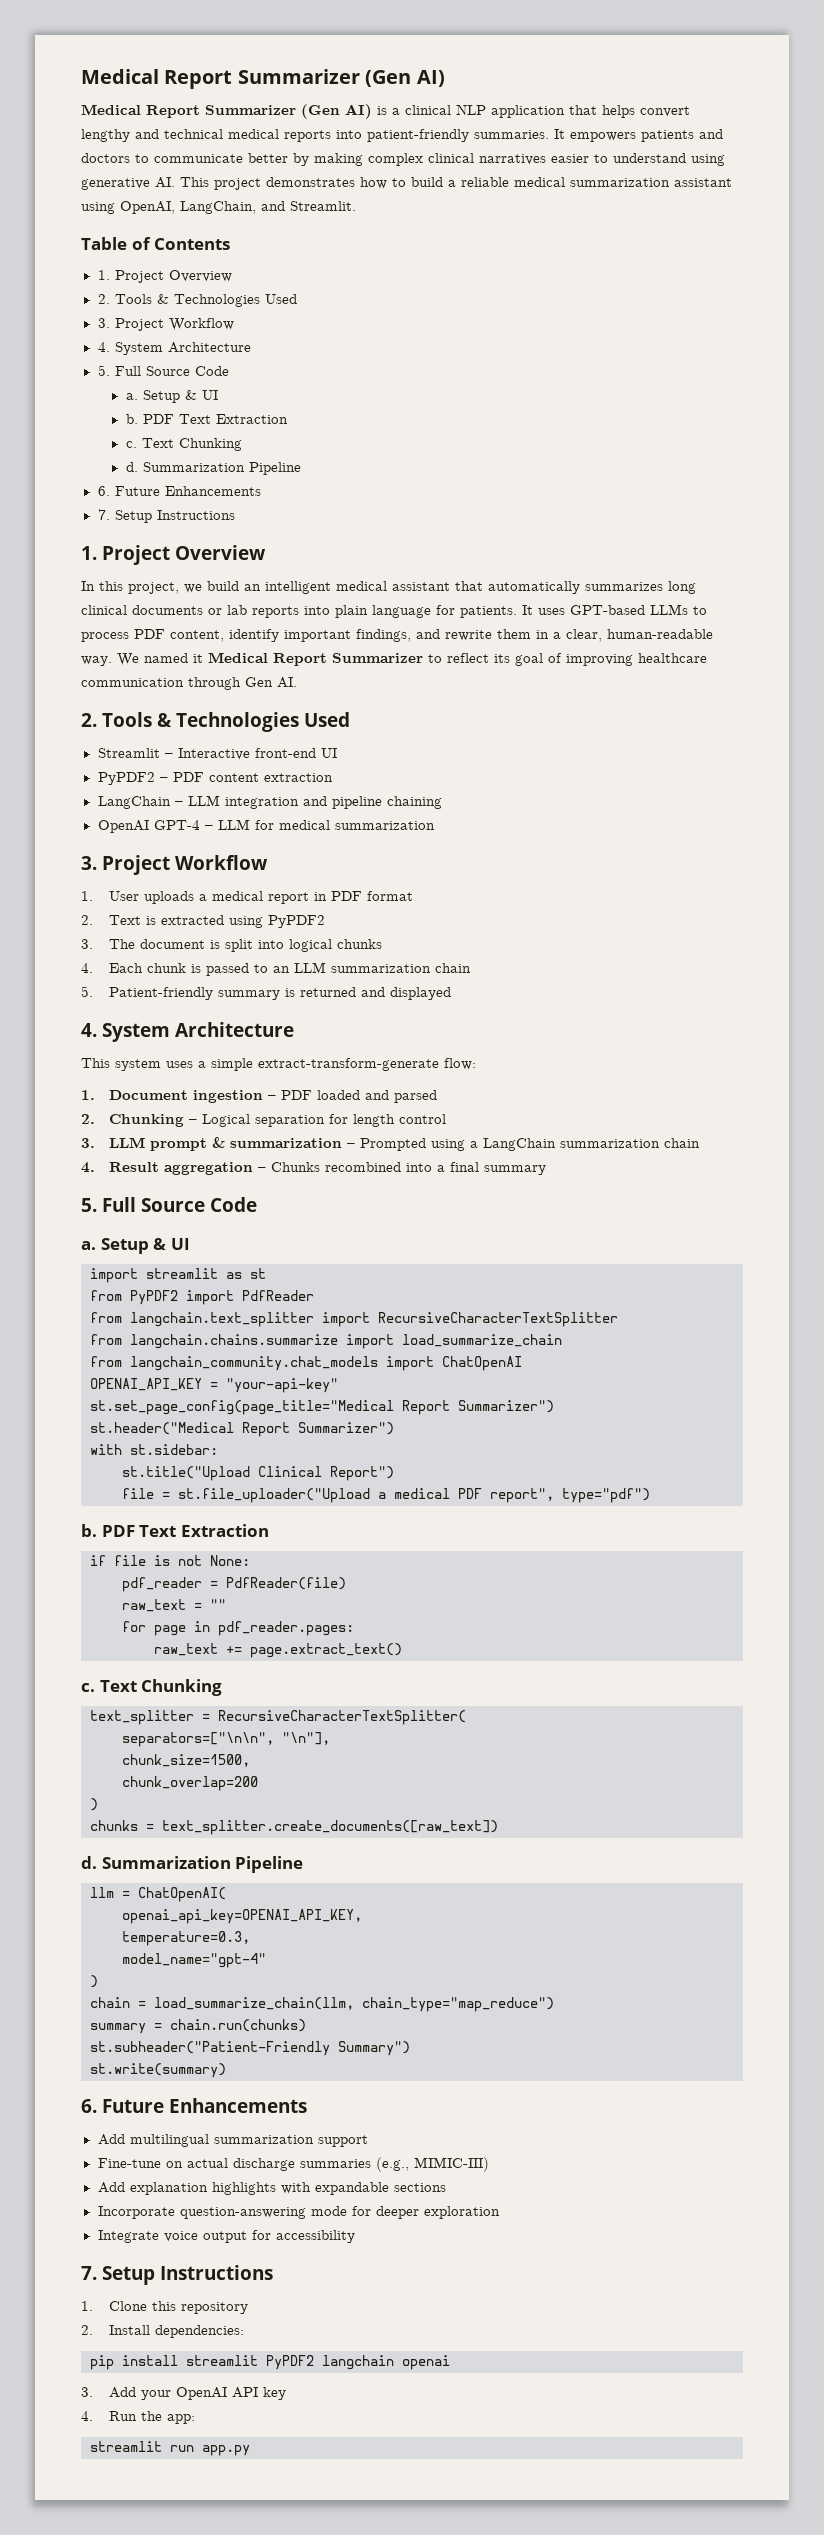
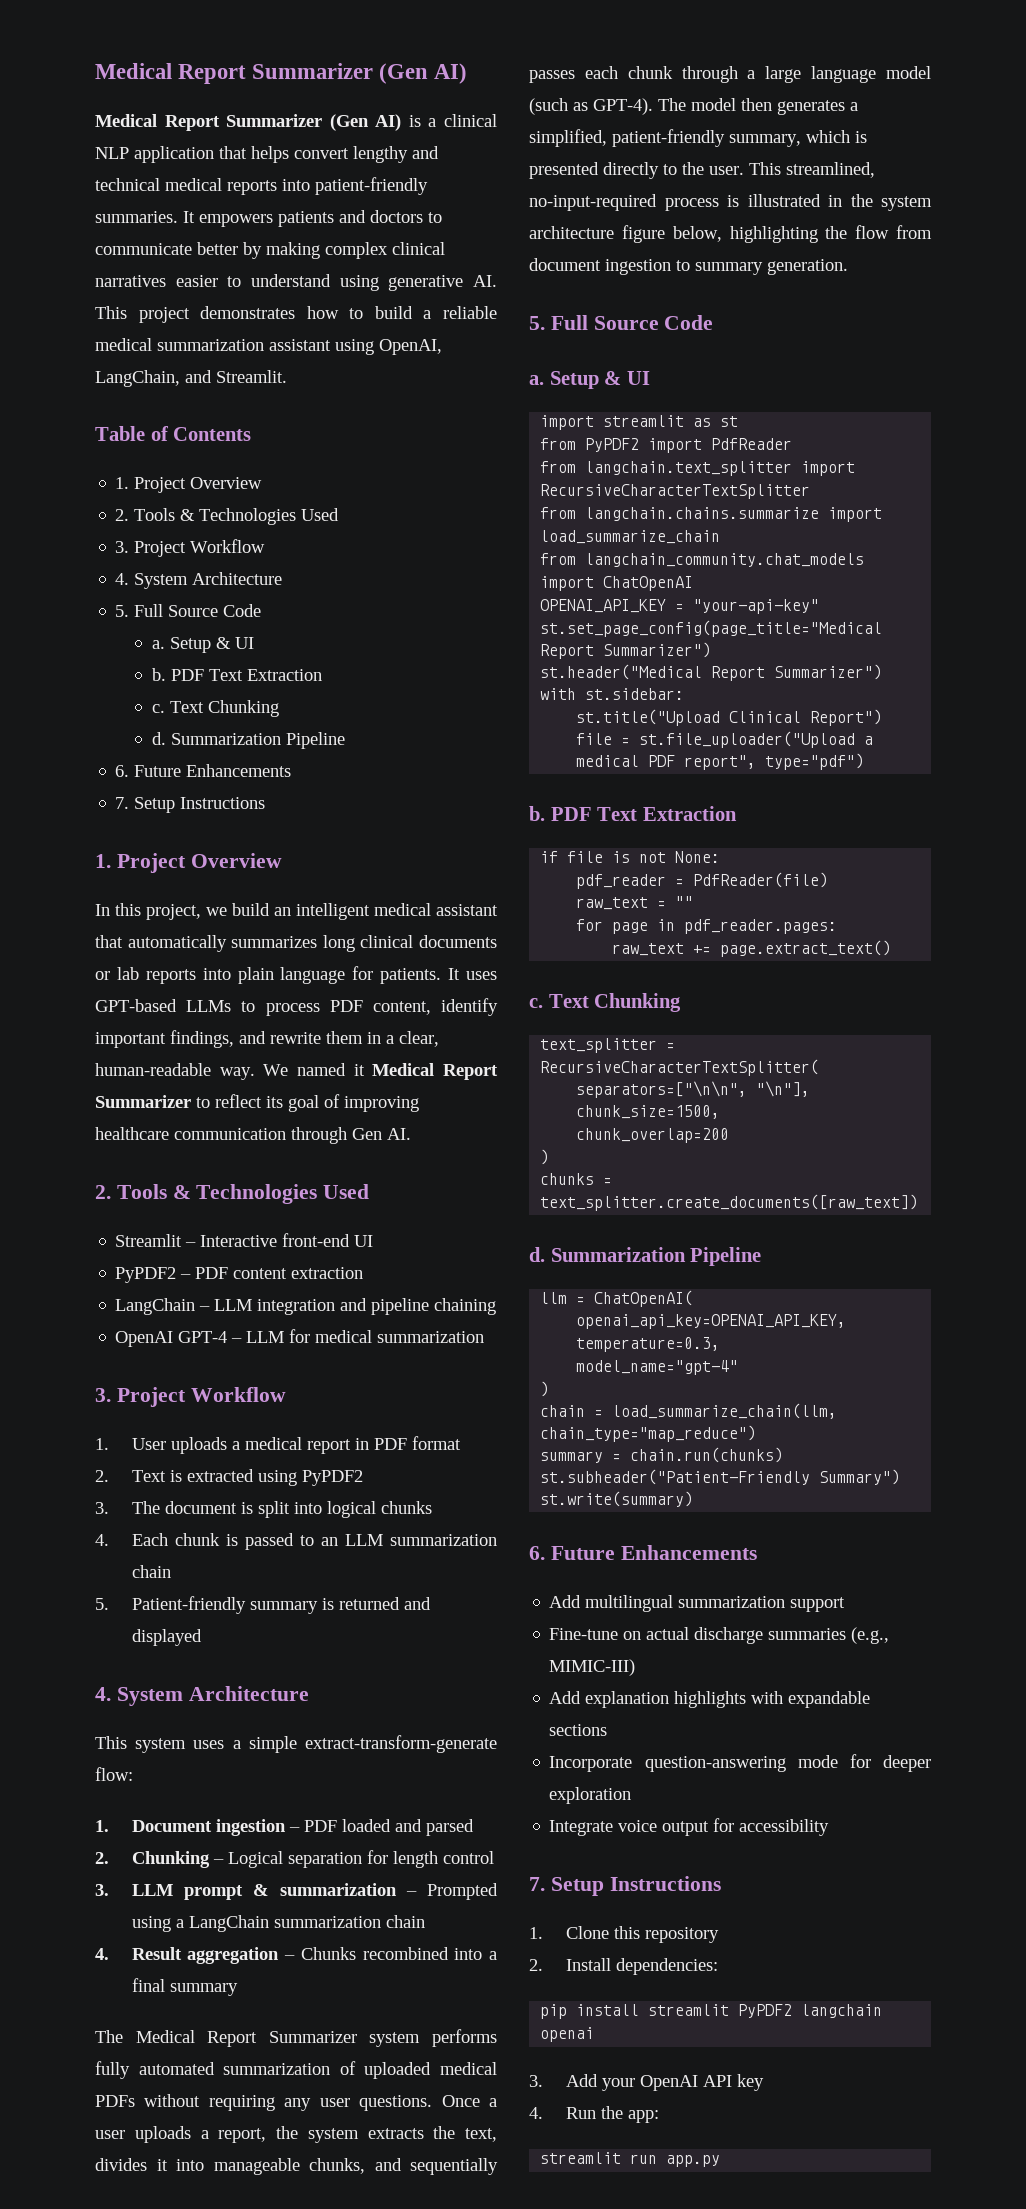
(547, 1170) none -> [95,2029,497,2047] [95,2061,497,2079] [95,2094,497,2111] [95,2126,497,2143] [95,2158,498,2175] [529,66,931,83] [529,98,858,115] [529,129,867,147] [529,162,875,179] [529,194,932,211] [529,225,932,243] [529,258,848,275] // The Medical Report Summarizer system performs fully automated summarization of uploaded medical PDFs without requiring any user questions. Once a user uploads a report, the system extracts the text, divides it into manageable chunks, and sequentially passes each chunk through a large language model (such as GPT-4). The model then generates a simplified, patient-friendly summary, which is presented directly to the user. This streamlined, no-input-required process is illustrated in the system architecture figure below, highlighting the flow from document ingestion to summary generation.

